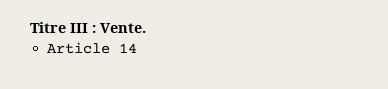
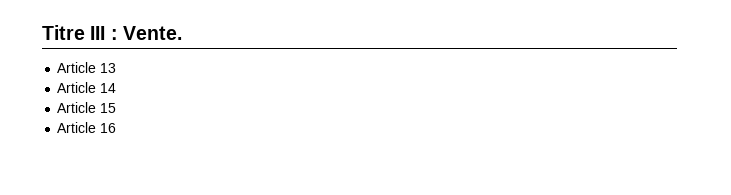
(146, 28) none -> [57,62,117,73] // Article 13
(138, 48) none -> [57,102,117,113] [57,122,117,133] // Article 15 // Article 16

